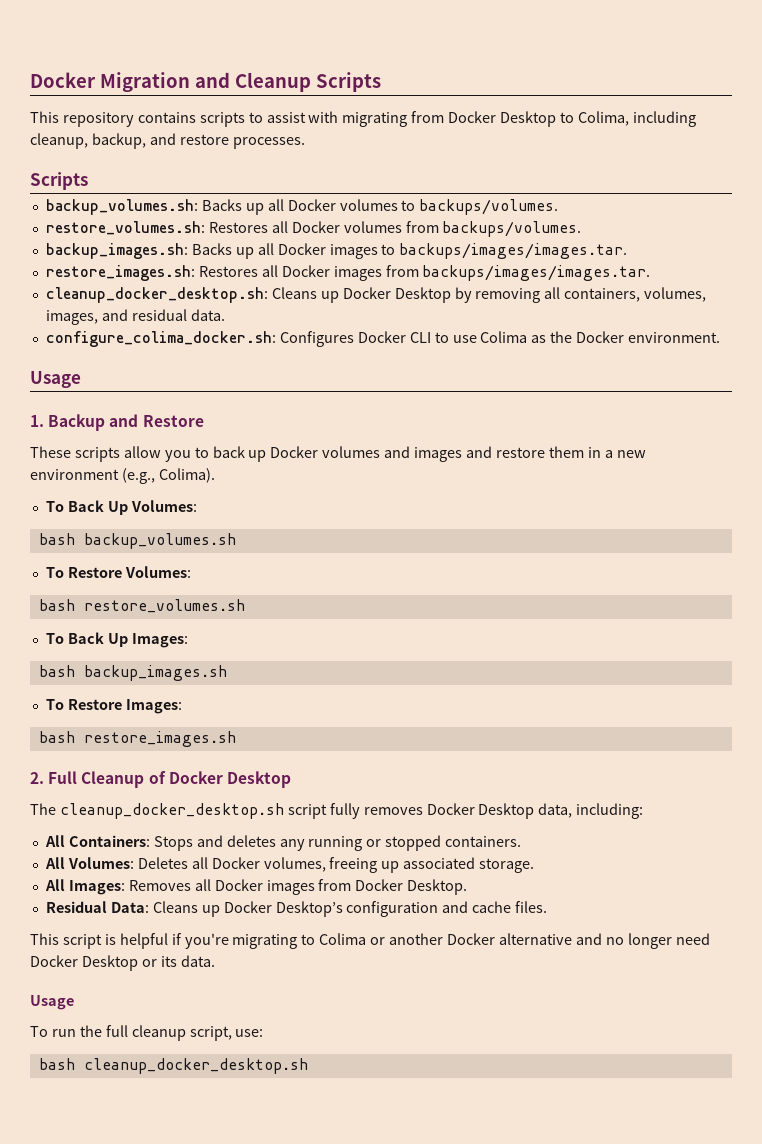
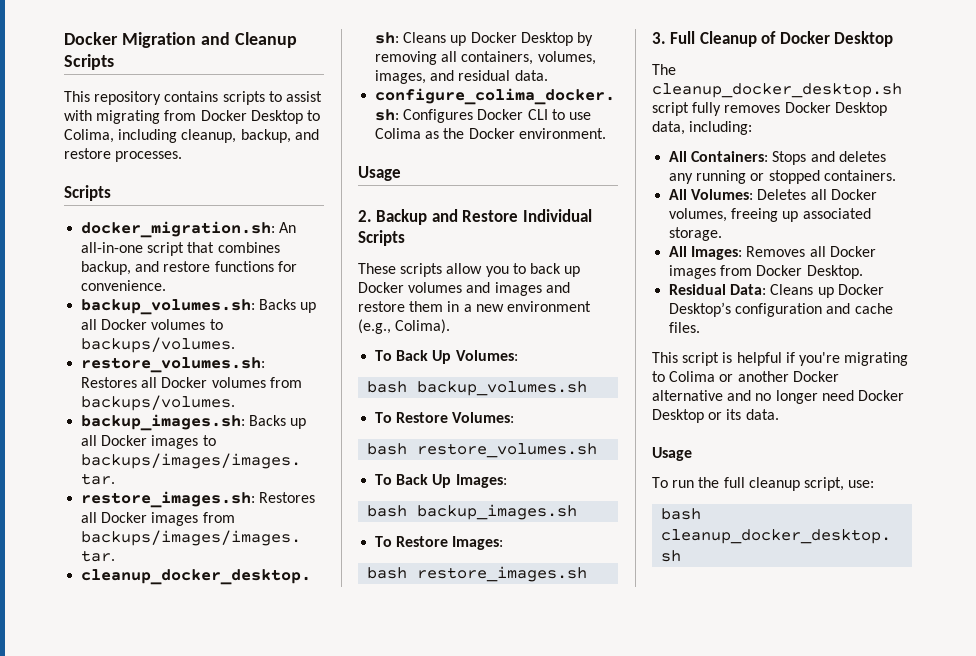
(88, 181) none -> [81,221,297,238] [81,242,280,256] [81,261,297,275] [81,280,167,291] // docker_migration.sh: An all-in-one script that combines backup, and restore functions for convenience.
[30,415,44,427] 1. -> [358,210,372,222] 2.
(204, 421) none -> [522,209,592,222] [358,230,405,246] Individual Scripts
[30,772,44,784] 2. -> [652,32,666,44] 3.

